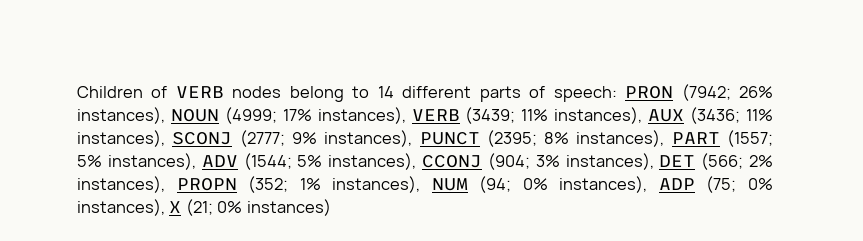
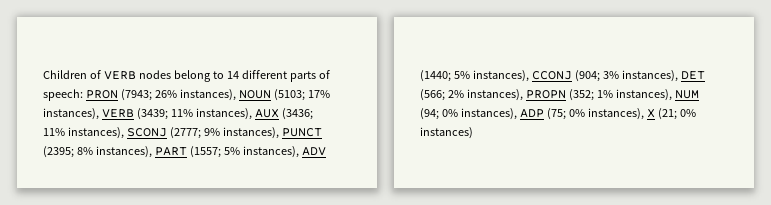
[681,84,731,101] (7942; -> [120,89,152,101] (7943;
[224,107,277,124] (4999; -> [273,89,305,101] (5103;
[243,153,292,170] (1544; -> [420,70,451,82] (1440;

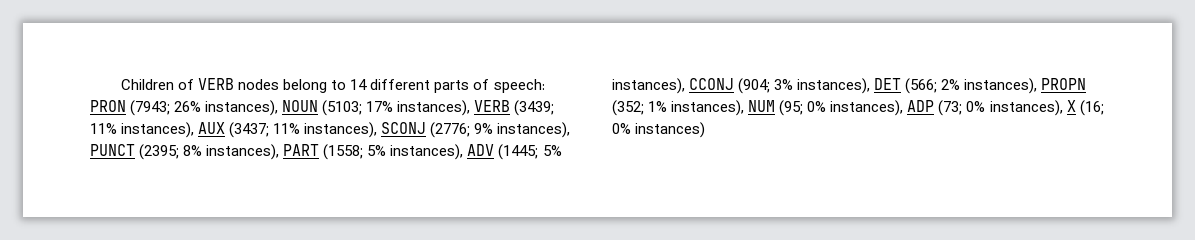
[281,108,313,120] (3436; -> [229,122,270,138] (3437;
[169,127,201,139] (2777; -> [430,122,471,138] (2776;
[189,146,221,158] (1557; -> [323,144,364,160] (1558;
[420,70,451,82] (1440; -> [498,144,539,160] (1445;
[420,108,439,120] (94; -> [779,100,804,116] (95;
[546,108,566,120] (75; -> [938,100,963,116] (73;
[657,108,677,120] (21; -> [1079,100,1104,116] (16;

